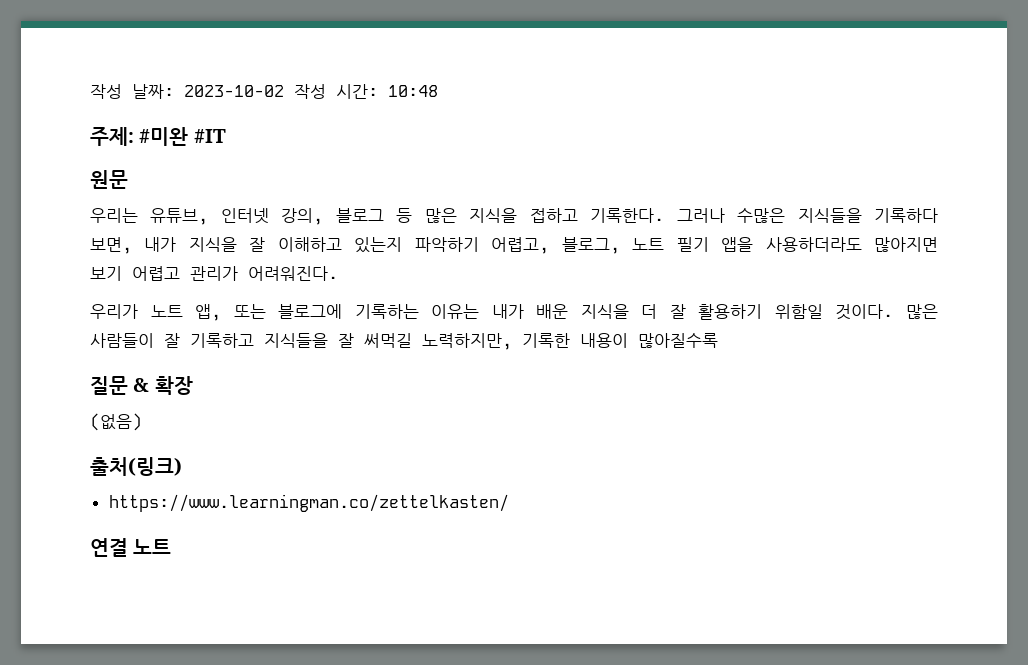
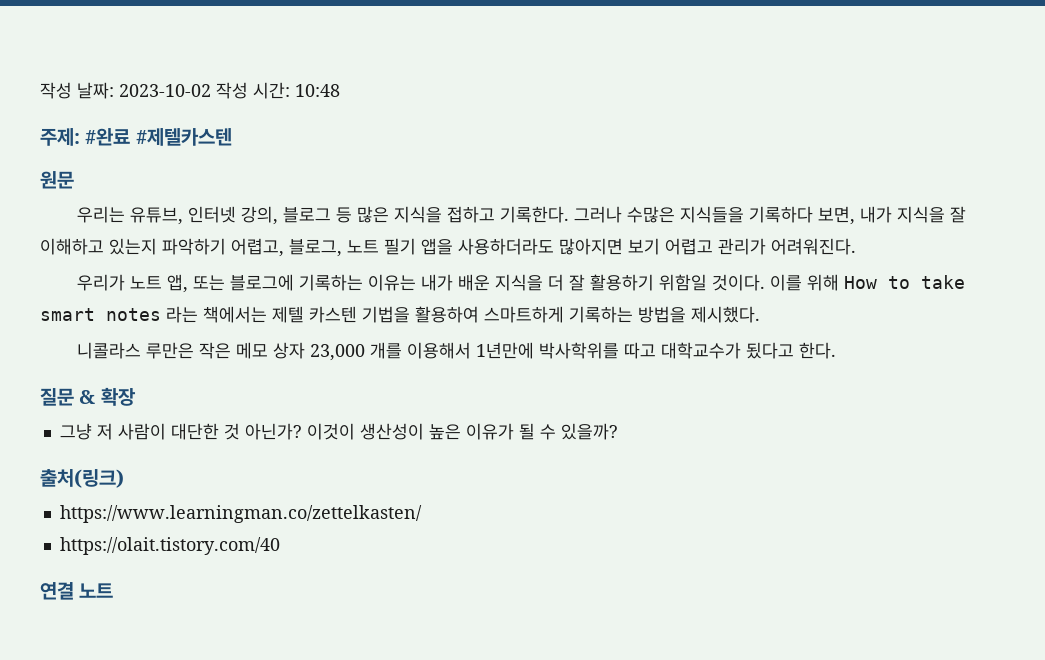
[139,127,226,146] #미완 #IT -> [85,128,232,146] #완료 #제텔카스텐
[906,304,938,319] [90,333,718,350] [90,376,193,395] [90,413,142,431] 많은 사람들이 잘 기록하고 지식들을 잘 써먹길 노력하지만, 기록한 내용이 많아질수록 // 질문 & 확장 // (없음) -> [769,274,965,291] [40,306,760,323] [76,342,836,361] [40,387,136,406] [59,423,618,440] 이를 위해 How to take smart notes 라는 책에서는 제텔 카스텐 기법을 활용하여 스마트하게 기록하는 방법을 제시했다. // 니콜라스 루만은 작은 메모 상자 23,000 개를 이용해서 1년만에 박사학위를 따고 대학교수가 됬다고 한다. // 질문 & 확장 // 그냥 저 사람이 대단한 것 아닌가? 이것이 생산성이 높은 이유가 될 수 있을까?
(509, 503) none -> [59,537,280,555] // https://olait.tistory.com/40

